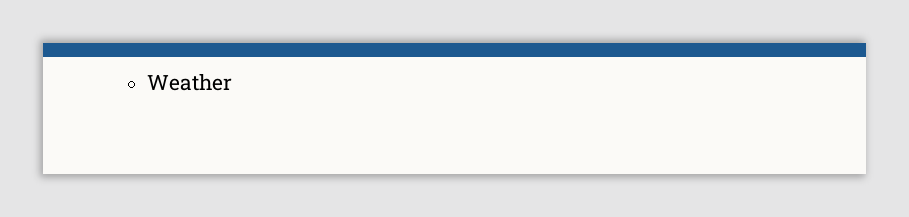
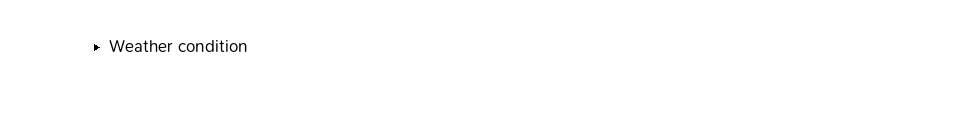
(233, 82) none -> [177,40,248,52] condition

